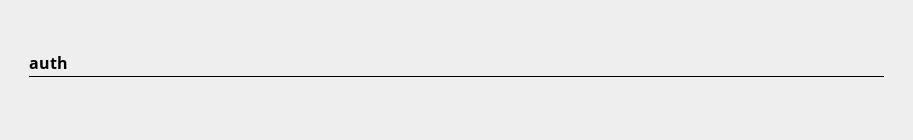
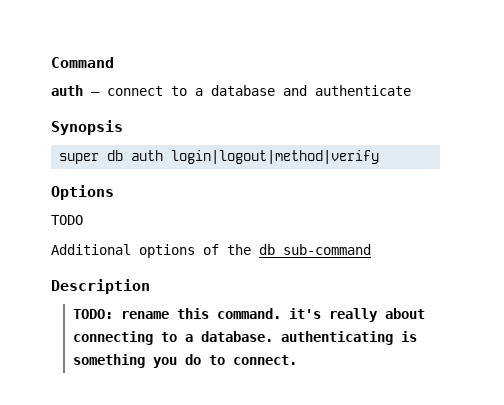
[29,56,68,69] auth -> [51,57,114,68] [51,85,411,96] [51,120,123,135] [59,150,380,164] [51,185,114,200] [51,215,83,225] [51,244,371,258] [51,279,150,294] [72,308,425,322] [72,331,417,345] [72,354,297,368] Command // auth — connect to a database and authenticate // Synopsis // super db auth login|logout|method|verify // Options // TODO // Additional options of the db sub-command // Description // TODO: rename this command. it's really about connecting to a database. authenticating is something you do to connect.

